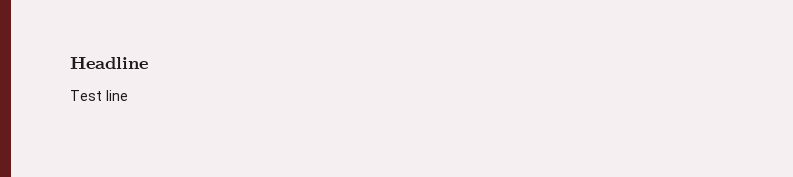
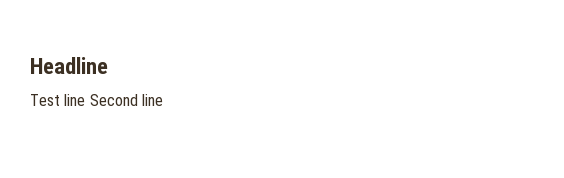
(128, 95) none -> [89,94,163,106] Second line

